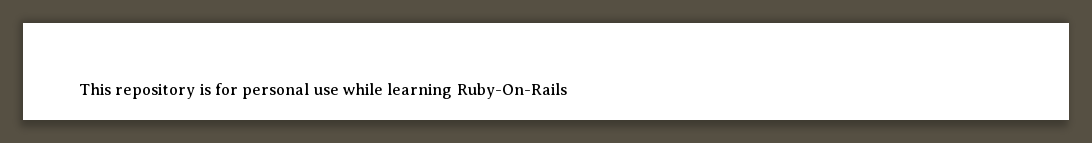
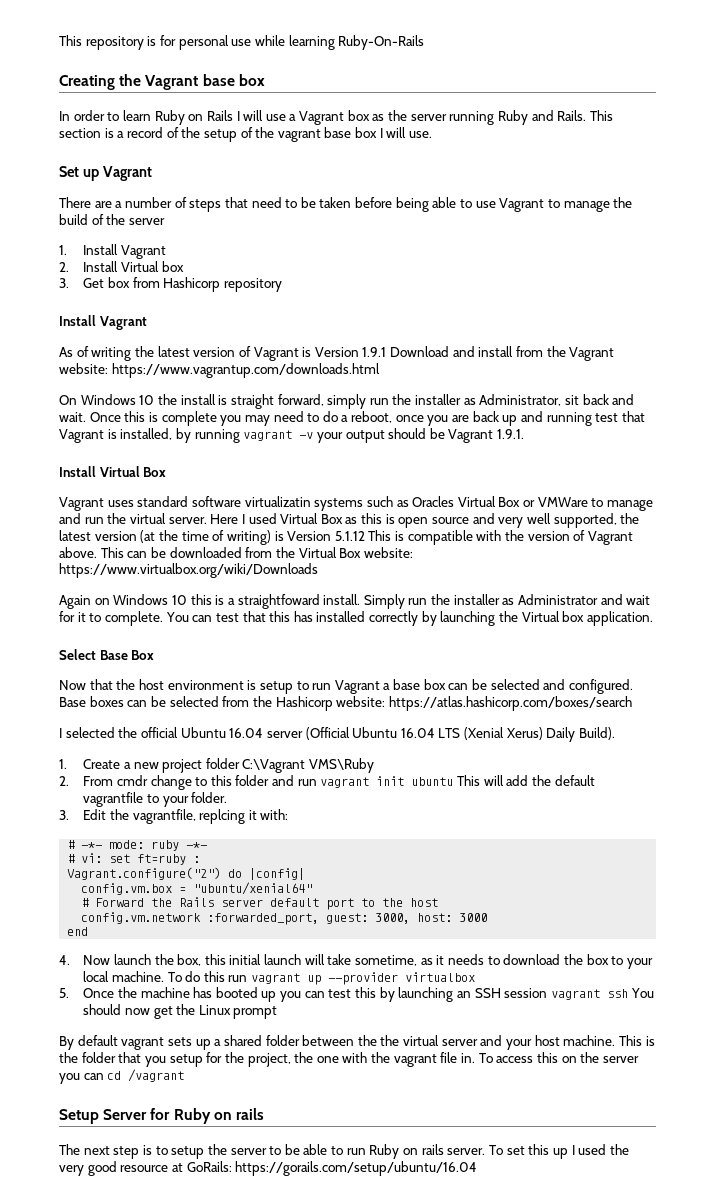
(567, 91) none -> [59,74,265,90] [59,110,613,125] [59,127,433,142] [59,166,152,181] [59,197,633,212] [59,214,165,225] [59,244,166,259] [59,261,184,272] [59,277,282,292] [59,315,147,330] [59,346,615,361] [59,363,380,378] [59,394,635,409] [59,411,645,426] [59,428,525,443] [59,466,167,477] [59,496,654,511] [59,513,640,528] [59,530,633,545] [59,547,413,558] [59,563,318,578] [59,594,651,609] [59,611,653,626] [59,649,155,660] [59,679,633,694] [59,696,632,711] [59,727,616,742] [59,758,375,773] [59,775,595,790] [83,792,228,807] [59,809,289,824] [67,840,208,851] [67,853,201,865] [67,867,306,880] [81,882,313,895] [81,897,439,910] [81,912,488,925] [67,927,89,936] [59,954,653,969] [83,971,476,985] [59,987,654,1002] [83,1004,278,1019] [59,1035,655,1050] [59,1052,639,1067] [59,1069,185,1084] [59,1108,264,1124] [59,1144,629,1159] [59,1161,478,1176] // Creating the Vagrant base box // In order to learn Ruby on Rails I will use a Vagrant box as the server running Ruby and Rails. This section is a record of the setup of the vagrant base box I will use. // Set up Vagrant // There are a number of steps that need to be taken before being able to use Vagrant to manage the build of the server // 1. Install Vagrant // 2. Install Virtual box // 3. Get box from Hashicorp repository // Install Vagrant // As of writing the latest version of Vagrant is Version 1.9.1 Download and install from the Vagrant website: https://www.vagrantup.com/downloads.html // On Windows 10 the install is straight forward, simply run the installer as Administrator, sit back and wait. Once this is complete you may need to do a reboot, once you are back up and running test that Vagrant is installed, by running vagrant -v your output should be Vagrant 1.9.1. // Install Virtual Box // Vagrant uses standard software virtualizatin systems such as Oracles Virtual Box or VMWare to manage and run the virtual server. Here I used Virtual Box as this is open source and very well supported, the latest version (at the time of writing) is Version 5.1.12 This is compatible with the version of Vagrant above. This can be downloaded from the Virtual Box website: https://www.virtualbox.org/wiki/Downloads // Again on Windows 10 this is a straightfoward install. Simply run the installer as Administrator and wait for it to complete. You can test that this has installed correctly by launching the Virtual box application. // Select Base Box // Now that the host environment is setup to run Vagrant a base box can be selected and configured. Base boxes can be selected from the Hashicorp website: https://atlas.hashicorp.com/boxes/search // I selected the official Ubuntu 16.04 server (Official Ubuntu 16.04 LTS (Xenial Xerus) Daily Build). // 1. Create a new project folder C:\Vagrant VMS\Ruby // 2. From cmdr change to this folder and run vagrant init ubuntu This will add the default vagrantfile to your folder. // 3. Edit the vagrantfile, replcing it with: // # -*- mode: ruby -*- // # vi: set ft=ruby : // Vagrant.configure("2") do |config| // config.vm.box = "ubuntu/xenial64" // # Forward the Rails server default port to the host // config.vm.network :forwarded_port, guest: 3000, host: 3000 // end // 4. Now launch the box, this initial launch will take sometime, as it needs to download the box to your local machine. To do this run vagrant up --provider virtualbox // 5. Once the machine has booted up you can test this by launching an SSH session vagrant ssh You should now get the Linux prompt // By default vagrant sets up a shared folder between the the virtual server and your host machine. This is the folder that you setup for the project, the one with the vagrant file in. To access this on the server you can cd /vagrant // Setup Server for Ruby on rails // The next step is to setup the server to be able to run Ruby on rails server. To set this up I used the very good resource at GoRails: https://gorails.com/setup/ubuntu/16.04

